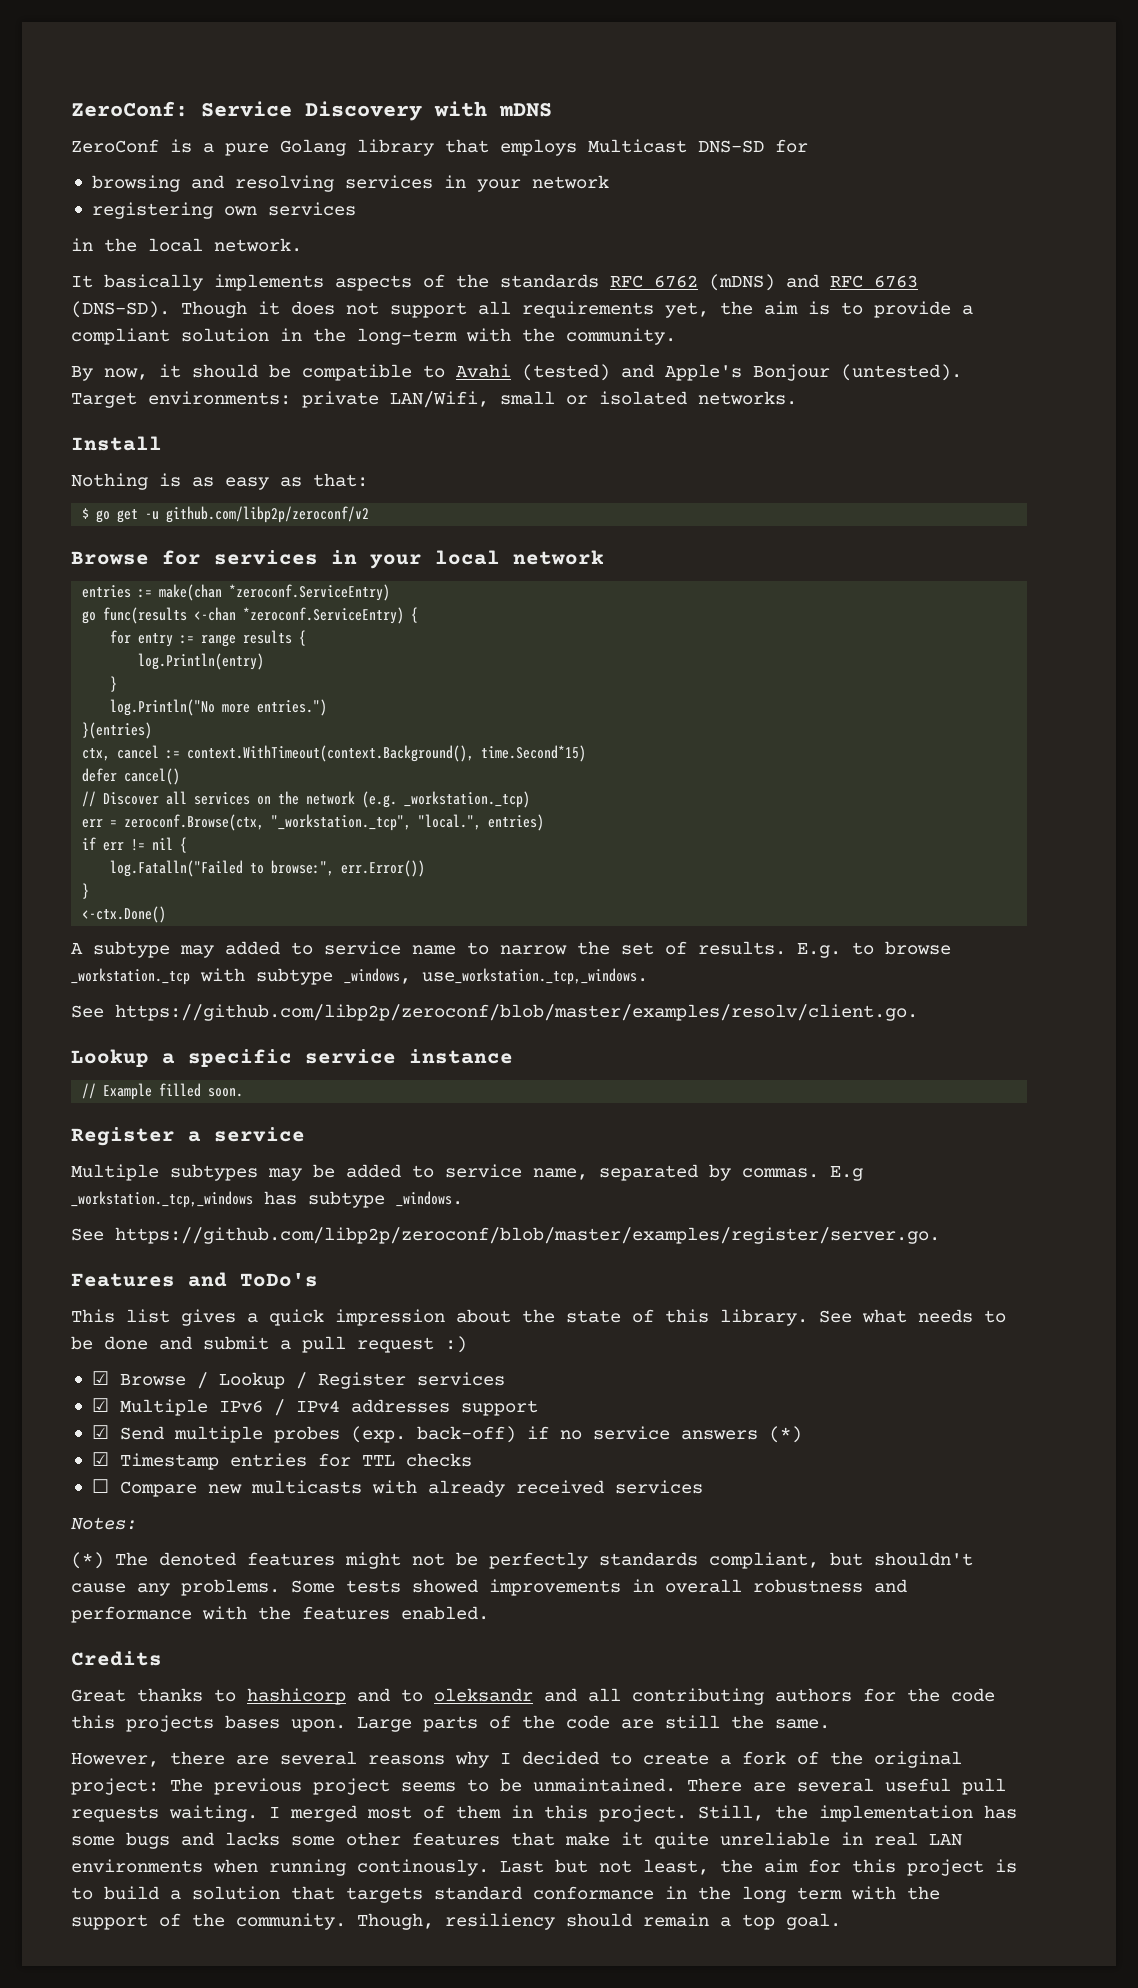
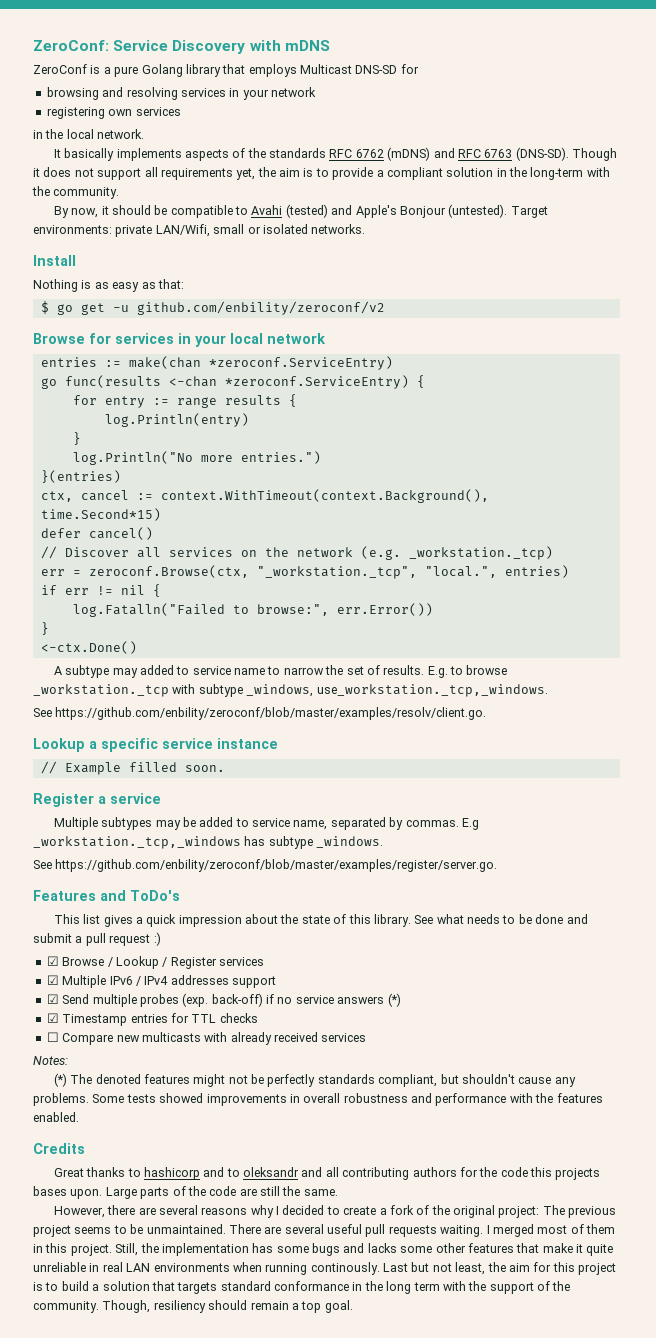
[166,506,370,523] github.com/libp2p/zeroconf/v2 -> [136,301,385,315] github.com/enbility/zeroconf/v2
[115,1004,918,1021] https://github.com/libp2p/zeroconf/blob/master/examples/resolv/client.go. -> [55,707,487,720] https://github.com/enbility/zeroconf/blob/master/examples/resolv/client.go.
[115,1227,940,1244] https://github.com/libp2p/zeroconf/blob/master/examples/register/server.go. -> [55,859,498,872] https://github.com/enbility/zeroconf/blob/master/examples/register/server.go.

